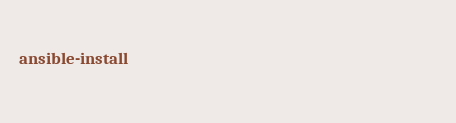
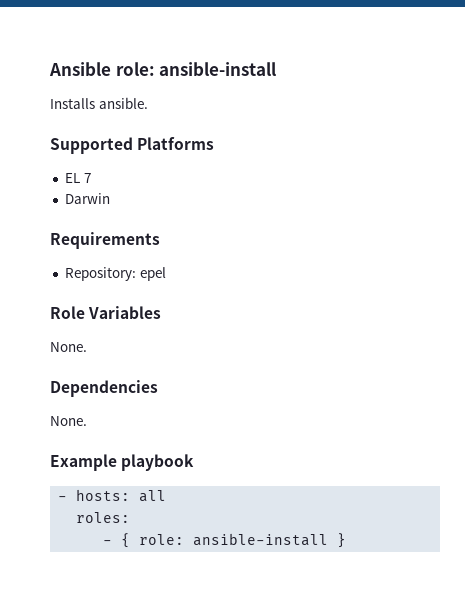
[19,52,128,64] ansible-install -> [49,62,277,76] [50,97,148,109] [50,137,215,154] [64,173,92,183] [64,193,110,204] [50,232,160,249] [64,267,166,281] [50,306,162,319] [50,342,87,352] [50,380,158,397] [50,416,87,426] [50,454,195,471] [58,489,167,502] [76,512,131,523] [103,533,347,548] Ansible role: ansible-install // Installs ansible. // Supported Platforms // EL 7 // Darwin // Requirements // Repository: epel // Role Variables // None. // Dependencies // None. // Example playbook // - hosts: all // roles: // - { role: ansible-install }

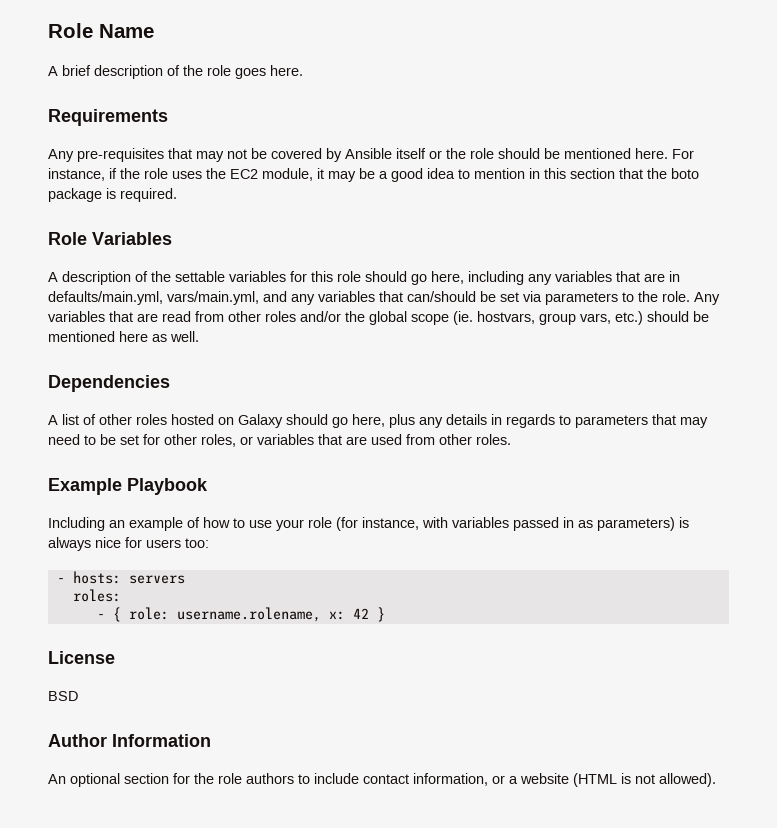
[49,62,277,76] [50,97,148,109] [50,137,215,154] [64,173,92,183] [64,193,110,204] [50,232,160,249] [64,267,166,281] [50,306,162,319] [50,342,87,352] [50,380,158,397] [50,416,87,426] [50,454,195,471] Ansible role: ansible-install // Installs ansible. // Supported Platforms // EL 7 // Darwin // Requirements // Repository: epel // Role Variables // None. // Dependencies // None. // Example playbook -> [48,23,154,38] [48,65,303,79] [48,109,168,126] [48,148,694,162] [48,168,699,182] [48,188,177,202] [48,232,172,245] [48,271,680,285] [48,291,720,305] [48,311,709,325] [48,331,199,342] [48,375,170,392] [48,414,708,428] [48,434,511,447] [48,478,208,495] [48,517,689,531] [48,537,209,551] Role Name // A brief description of the role goes here. // Requirements // Any pre-requisites that may not be covered by Ansible itself or the role should be mentioned here. For instance, if the role uses the EC2 module, it may be a good idea to mention in this section that the boto package is required. // Role Variables // A description of the settable variables for this role should go here, including any variables that are in defaults/main.yml, vars/main.yml, and any variables that can/should be set via parameters to the role. Any variables that are read from other roles and/or the global scope (ie. hostvars, group vars, etc.) should be mentioned here as well. // Dependencies // A list of other roles hosted on Galaxy should go here, plus any details in regards to parameters that may need to be set for other roles, or variables that are used from other roles. // Example Playbook // Including an example of how to use your role (for instance, with variables passed in as parameters) is always nice for users too:
[139,490,167,502] all -> [128,575,185,584] servers
[193,533,347,548] ansible-install } -> [176,607,385,622] [48,651,115,664] [48,691,78,701] [48,734,211,747] [48,773,716,787] username.rolename, x: 42 } // License // BSD // Author Information // An optional section for the role authors to include contact information, or a website (HTML is not allowed).

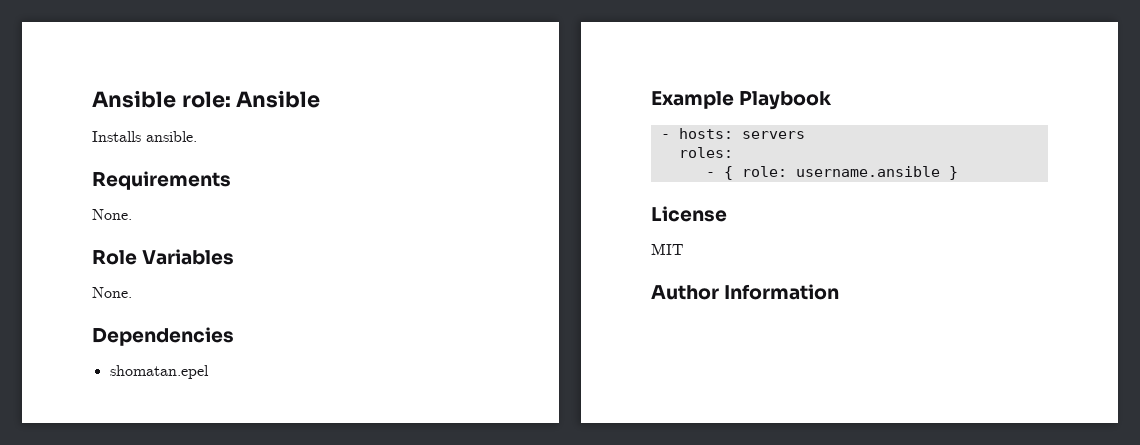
[48,23,154,38] [48,65,303,79] [48,109,168,126] [48,148,694,162] [48,168,699,182] [48,188,177,202] [48,232,172,245] [48,271,680,285] [48,291,720,305] [48,311,709,325] [48,331,199,342] [48,375,170,392] [48,414,708,428] [48,434,511,447] [48,478,208,495] [48,517,689,531] [48,537,209,551] Role Name // A brief description of the role goes here. // Requirements // Any pre-requisites that may not be covered by Ansible itself or the role should be mentioned here. For instance, if the role uses the EC2 module, it may be a good idea to mention in this section that the boto package is required. // Role Variables // A description of the settable variables for this role should go here, including any variables that are in defaults/main.yml, vars/main.yml, and any variables that can/should be set via parameters to the role. Any variables that are read from other roles and/or the global scope (ie. hostvars, group vars, etc.) should be mentioned here as well. // Dependencies // A list of other roles hosted on Galaxy should go here, plus any details in regards to parameters that may need to be set for other roles, or variables that are used from other roles. // Example Playbook // Including an example of how to use your role (for instance, with variables passed in as parameters) is always nice for users too: -> [92,90,321,108] [92,131,197,142] [92,171,231,190] [92,209,132,220] [92,249,235,265] [92,287,132,298] [92,327,234,346] [109,365,209,379] [651,91,833,110] Ansible role: Ansible // Installs ansible. // Requirements // None. // Role Variables // None. // Dependencies // shomatan.epel // Example Playbook
[176,607,369,622] username.rolename, x: 42 -> [795,166,940,177] username.ansible
[48,691,78,701] BSD -> [651,243,684,255] MIT
[48,773,716,787] // An optional section for the role authors to include contact information, or a website (HTML is not allowed). -> (840, 292) none

